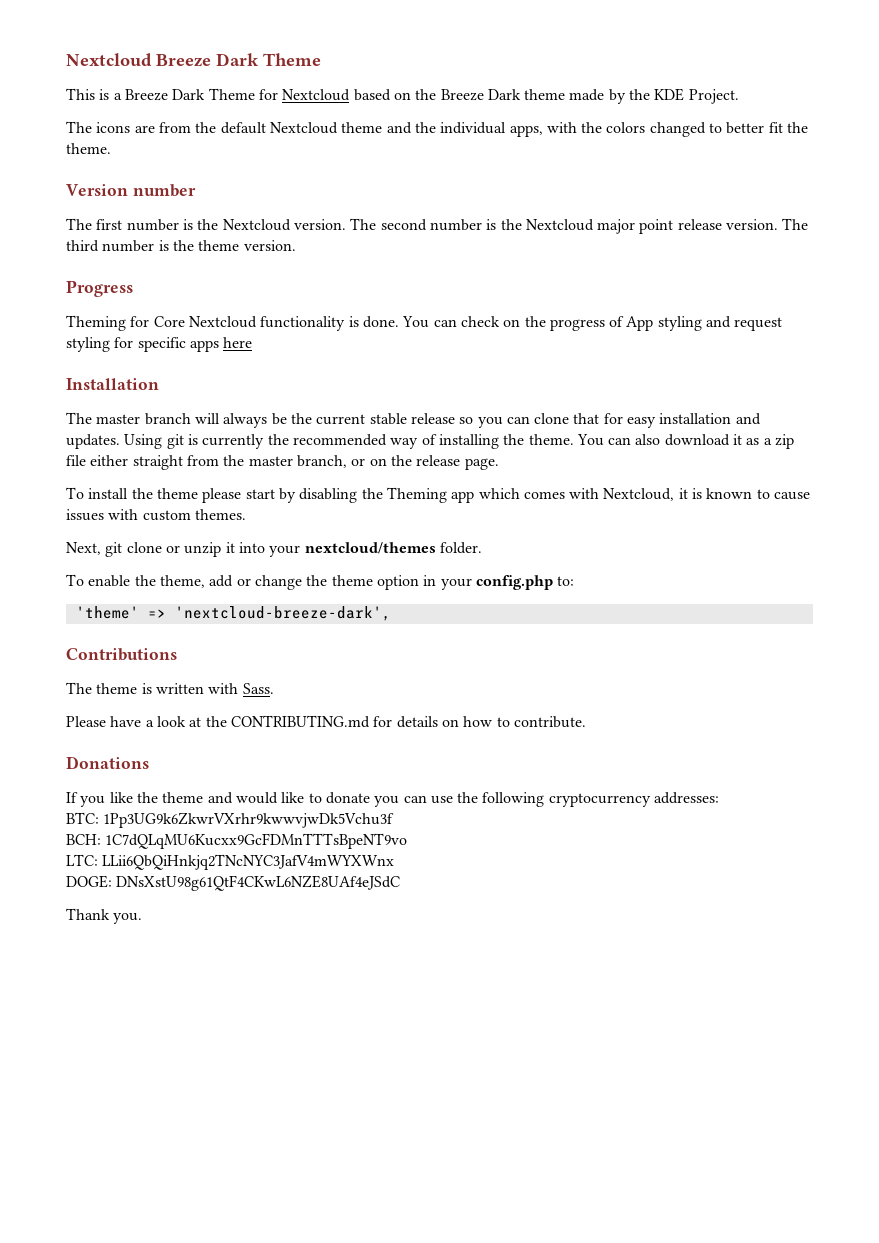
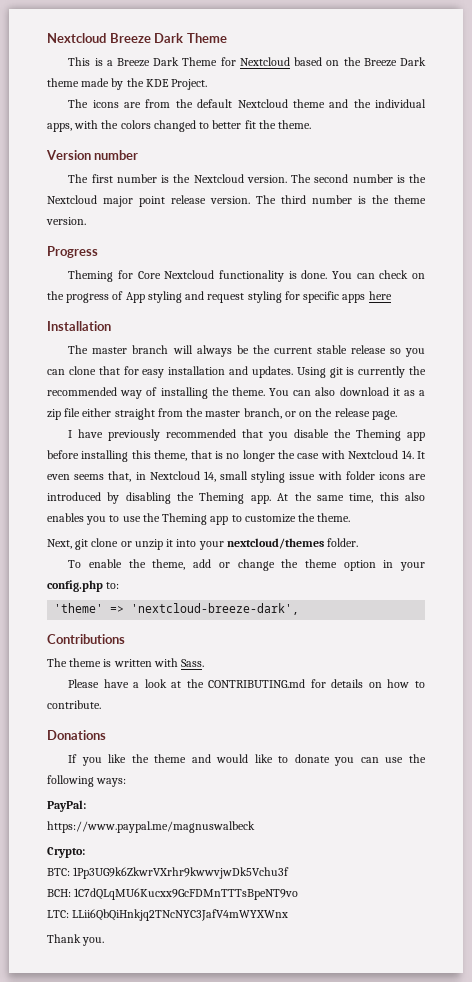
[66,487,811,503] [66,509,246,521] To install the theme please start by disabling the Theming app which comes with Nextcloud, it is known to cause issues with custom themes. -> [68,429,425,441] [47,450,425,462] [47,471,427,483] [47,492,426,504] [47,513,351,525] I have previously recommended that you disable the Theming app before installing this theme, that is no longer the case with Nextcloud 14. It even seems that, in Nextcloud 14, small styling issue with folder icons are introduced by disabling the Theming app. At the same time, this also enables you to use the Theming app to customize the theme.
[548,792,720,807] cryptocurrency addresses: -> [96,778,127,787] [47,800,86,812] [47,821,255,833] [47,847,85,858] ways: // PayPal: // https://www.paypal.me/magnuswalbeck // Crypto:
[66,875,401,891] // DOGE: DNsXstU98g61QtF4CKwL6NZE8UAf4eJSdC -> (289, 915) none

